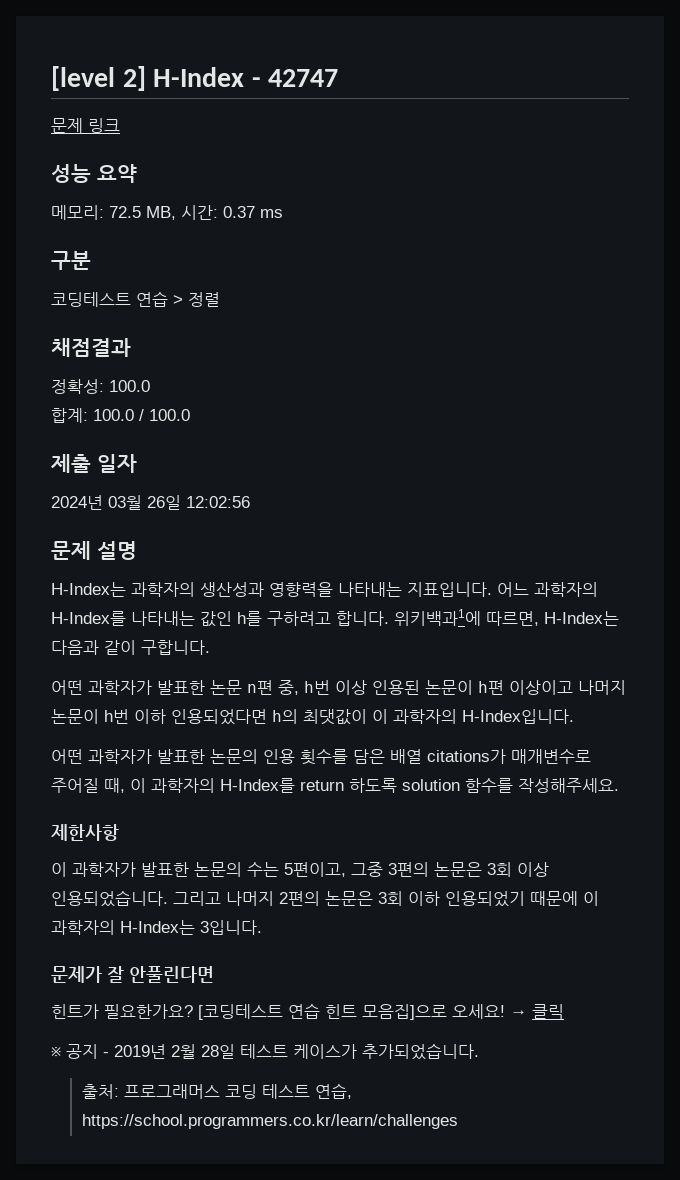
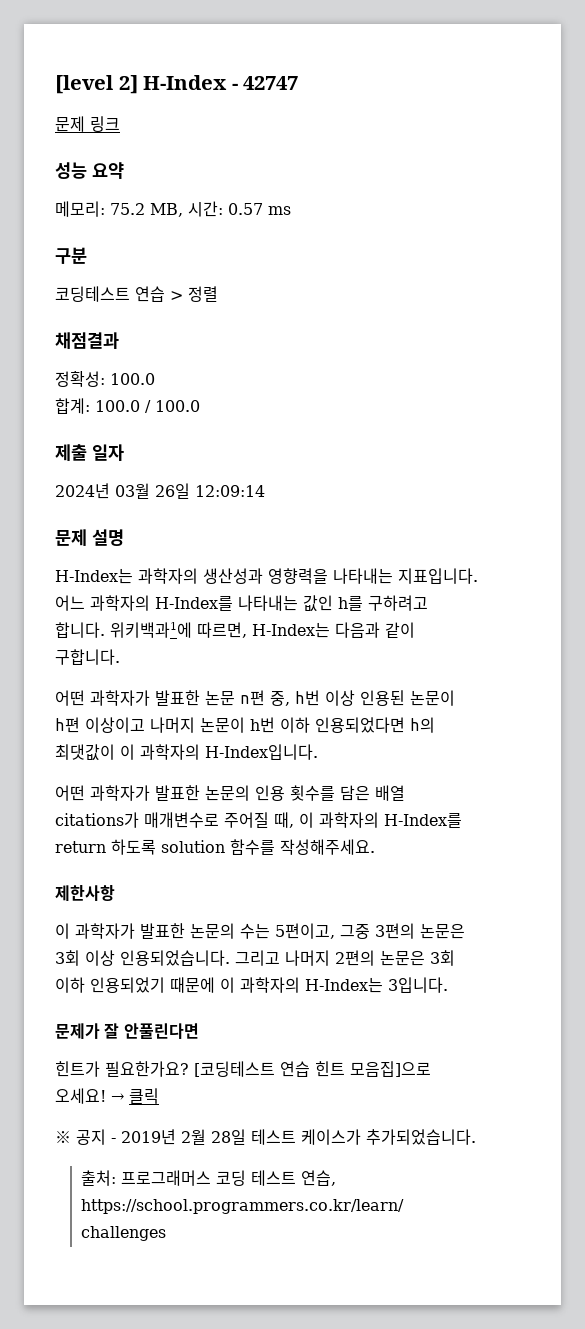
[109,206,141,218] 72.5 -> [110,203,145,215] 75.2
[223,206,255,218] 0.37 -> [228,203,263,215] 0.57
[186,496,250,508] 12:02:56 -> [195,485,265,497] 12:09:14

